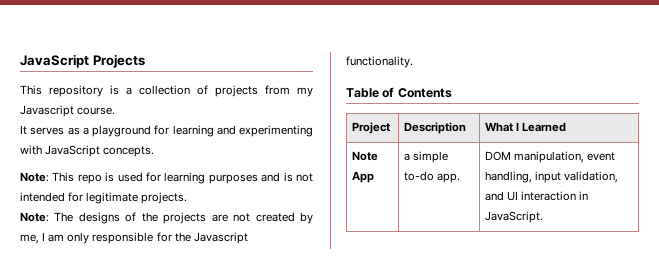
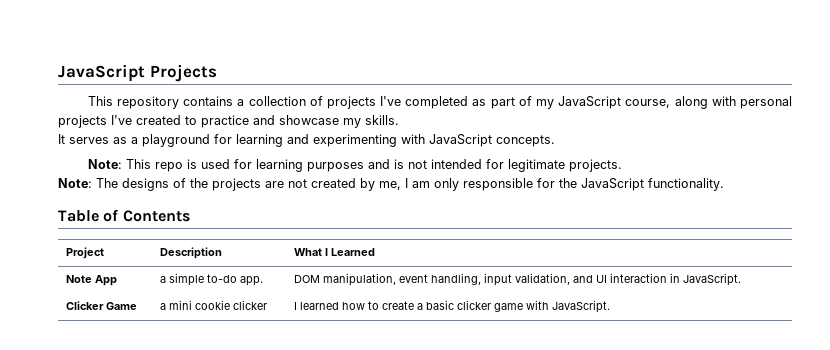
[110,85,119,95] is -> [183,96,234,106] contains
[265,85,313,97] [20,105,116,117] from my Javascript course. -> [380,96,792,109] [58,115,399,128] I've completed as part of my JavaScript course, along with personal projects I've created to practice and showcase my skills.
[193,232,248,244] Javascript -> [581,178,644,191] JavaScript
(543, 217) none -> [65,301,137,310] [159,300,267,310] [293,300,610,313] // Clicker Game | a mini cookie clicker | I learned how to create a basic clicker game with JavaScript.

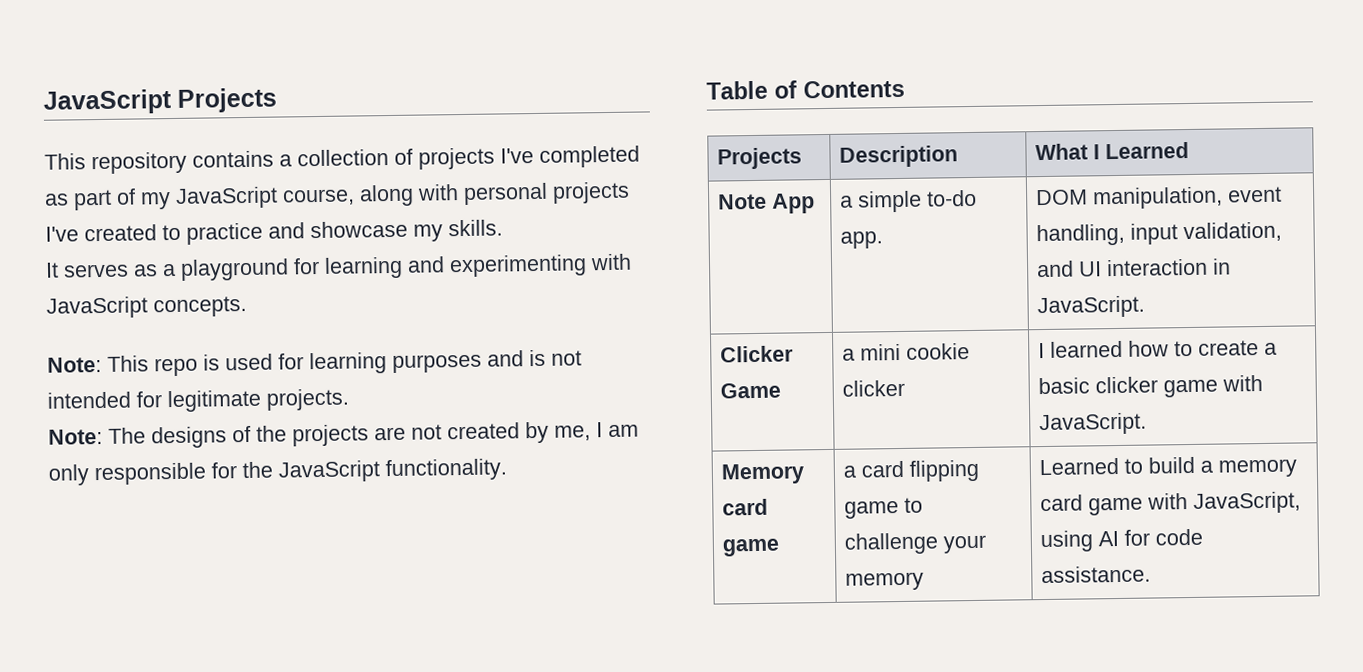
[65,247,104,259] Project -> [717,147,803,170] Projects
(610, 306) none -> [721,463,806,485] [722,498,769,516] [722,538,781,557] [843,459,981,482] [844,497,924,519] [844,532,988,555] [845,571,925,591] [1039,456,1298,478] [1040,491,1302,516] [1040,528,1204,553] [1041,565,1152,584] // Memory card game | a card flipping game to challenge your memory | Learned to build a memory card game with JavaScript, using AI for code assistance.

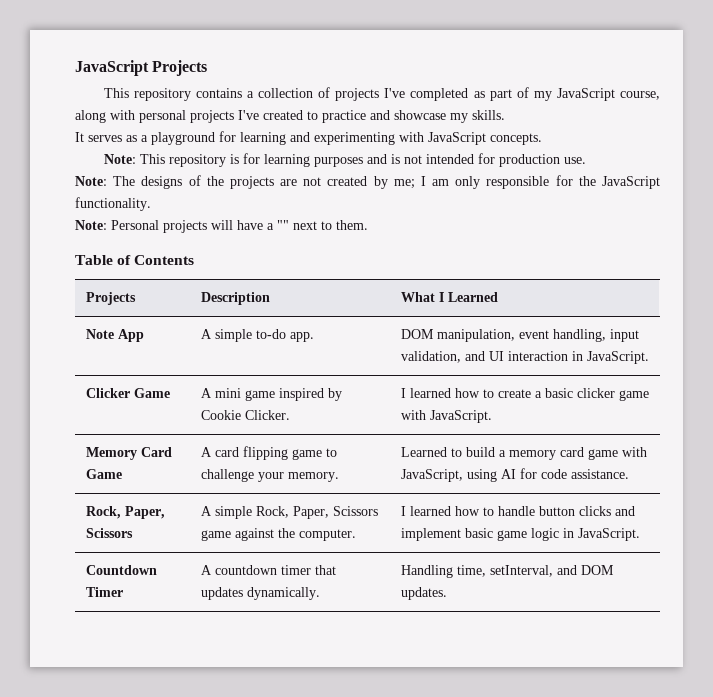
[154,353,273,377] repo is used -> [168,154,239,167] repository is
[167,388,349,413] legitimate projects. -> [498,154,586,167] production use.
[554,425,591,441] me, -> [393,179,415,189] me;
(507, 470) none -> [75,220,368,233] // Note: Personal projects will have a "" next to them.
[840,195,854,208] a -> [200,329,212,339] A
[842,343,971,361] [842,379,906,397] a mini cookie clicker -> [200,388,342,401] [200,410,290,420] A mini game inspired by Cookie Clicker.
[722,498,769,516] [722,538,781,557] [843,465,857,478] card game | a -> [140,447,172,457] [85,469,122,479] [200,447,212,457] Card Game | A
[845,571,925,591] memory -> [287,472,339,482] memory.
(1152, 574) none -> [85,506,165,519] [85,528,133,538] [200,506,378,519] [200,528,356,541] [400,506,635,516] [400,528,640,541] [85,565,157,575] [85,587,123,597] [200,565,336,575] [200,587,320,600] [400,565,614,578] [400,587,447,600] // Rock, Paper, Scissors | A simple Rock, Paper, Scissors game against the computer. | I learned how to handle button clicks and implement basic game logic in JavaScript. // Countdown Timer | A countdown timer that updates dynamically. | Handling time, setInterval, and DOM updates.

